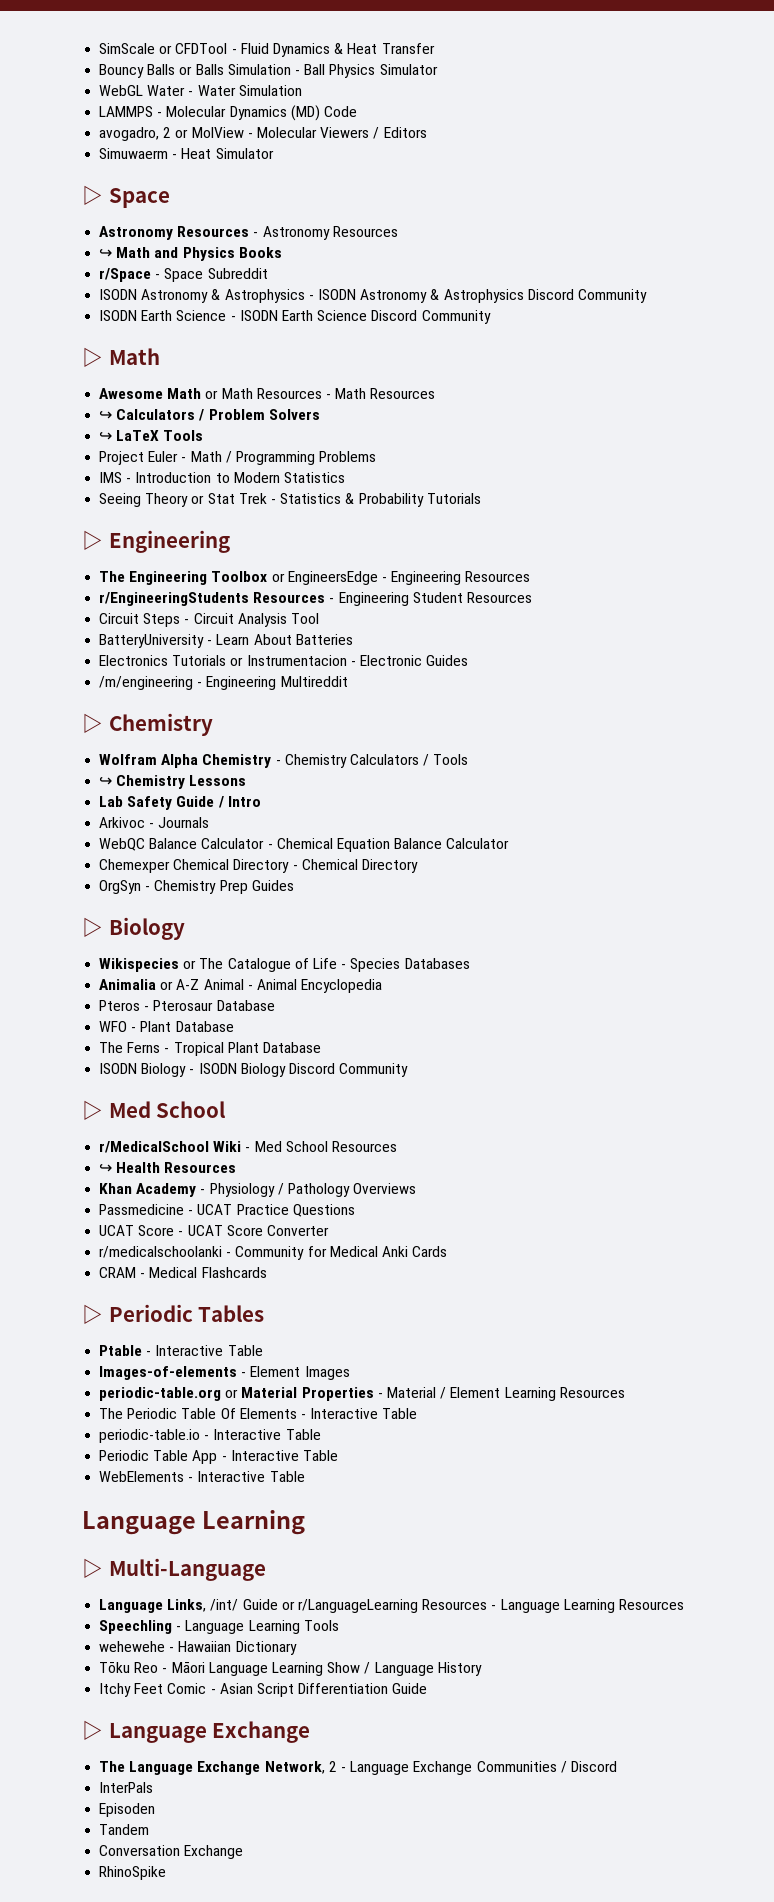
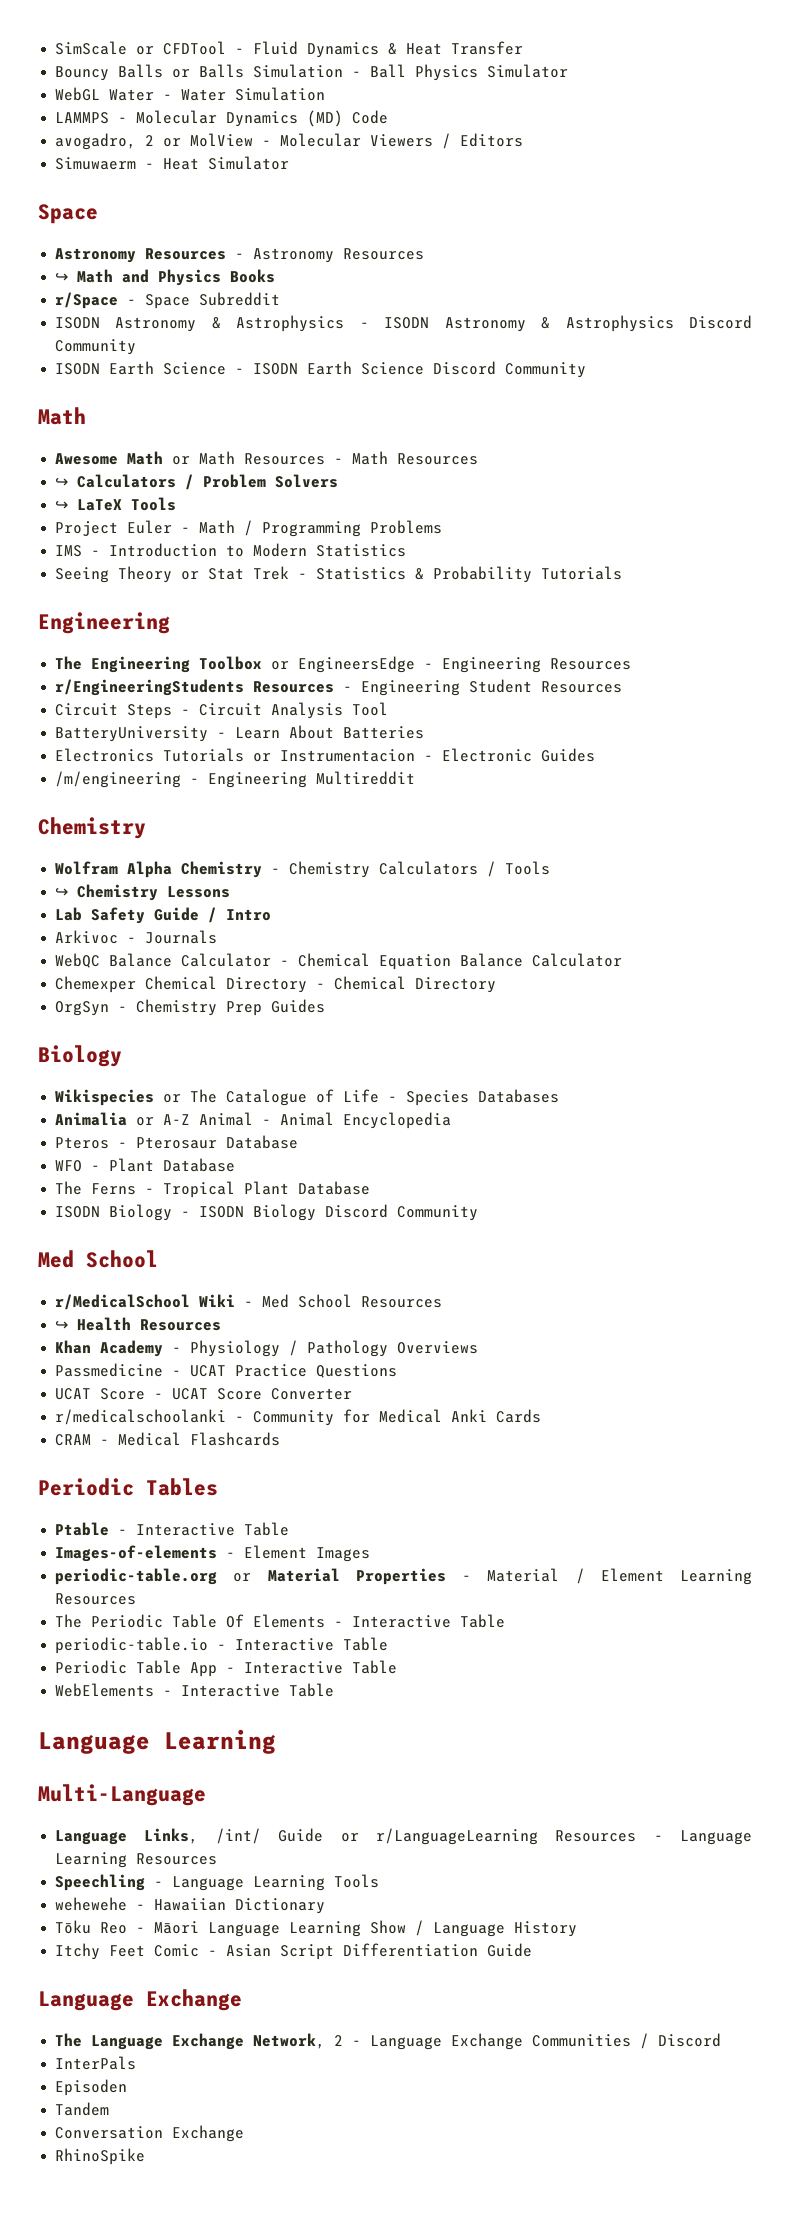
[82,185,103,205] ▷ -> (290, 163) none
[82,347,103,367] ▷ -> (587, 370) none
[82,530,103,550] ▷ -> (623, 573) none
[82,713,103,733] ▷ -> (416, 778) none
[82,917,103,937] ▷ -> (326, 1006) none
[82,1100,103,1120] ▷ -> (479, 1213) none
[82,1304,103,1324] ▷ -> (281, 1439) none
[82,1558,103,1578] ▷ -> (276, 1741) none
[82,1720,103,1740] ▷ -> (533, 1950) none

